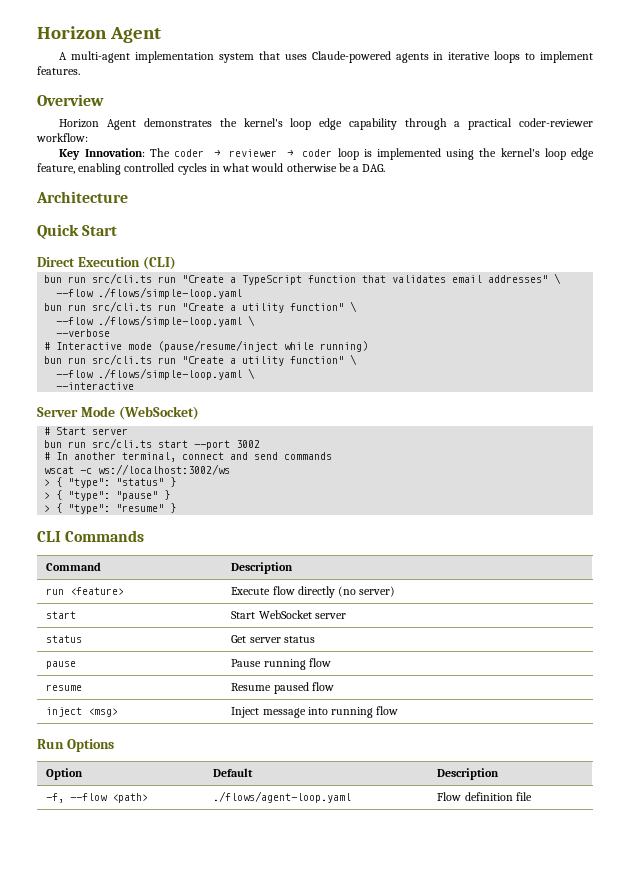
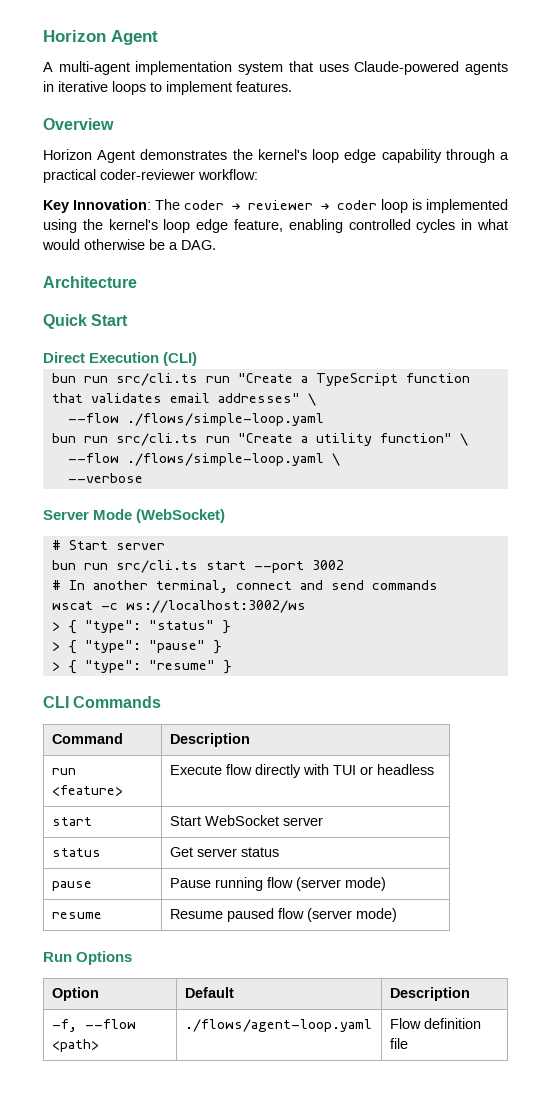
[44,340,369,352] [44,354,358,366] [56,368,256,380] [56,382,135,390] // # Interactive mode (pause/resume/inject while running) // bun run src/cli.ts run "Create a utility function" \ // --flow ./flows/simple-loop.yaml \ // --interactive -> (143, 478) none
[338,586,396,597] (no server) -> [302,764,434,775] with TUI or headless
(331, 662) none -> [295,877,386,891] (server mode)
[46,707,119,717] [231,706,399,718] // inject <msg> | Inject message into running flow -> [306,908,397,922] (server mode)

